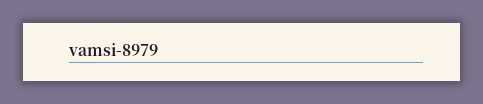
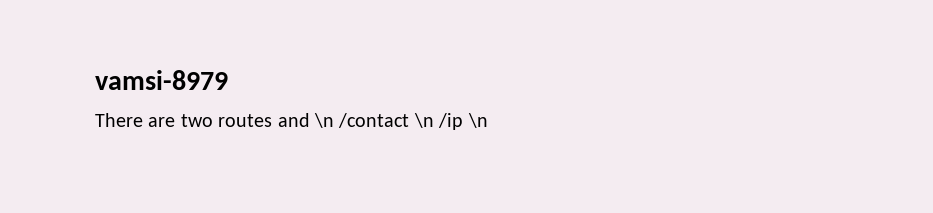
(158, 49) none -> [95,113,488,130] // There are two routes and \n /contact \n /ip \n

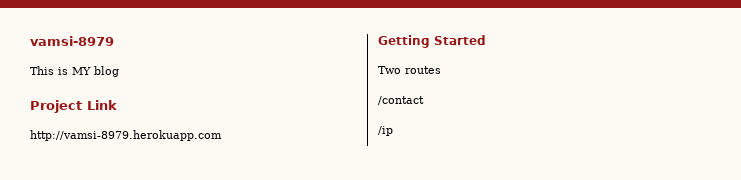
[95,113,213,127] There are two -> [30,66,119,77] [30,100,117,113] [30,130,222,141] [378,35,486,48] [378,66,401,74] This is MY blog // Project Link // http://vamsi-8979.herokuapp.com // Getting Started // Two
[277,113,334,128] and \n -> (441, 70) //
[413,113,488,130] \n /ip \n -> [378,126,393,136] // /ip

